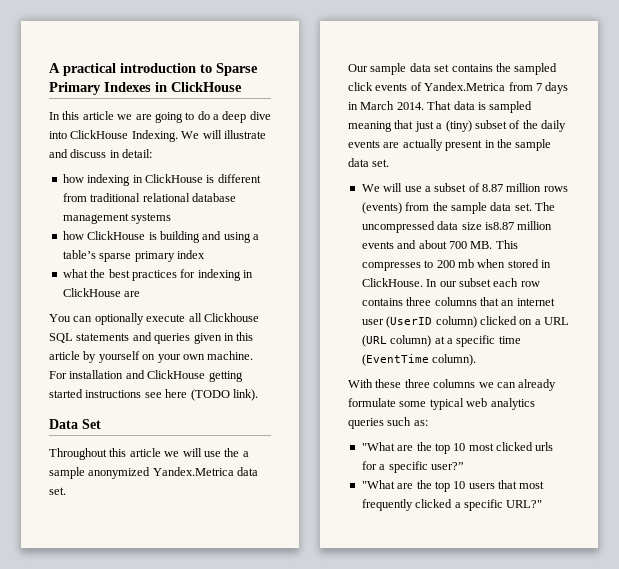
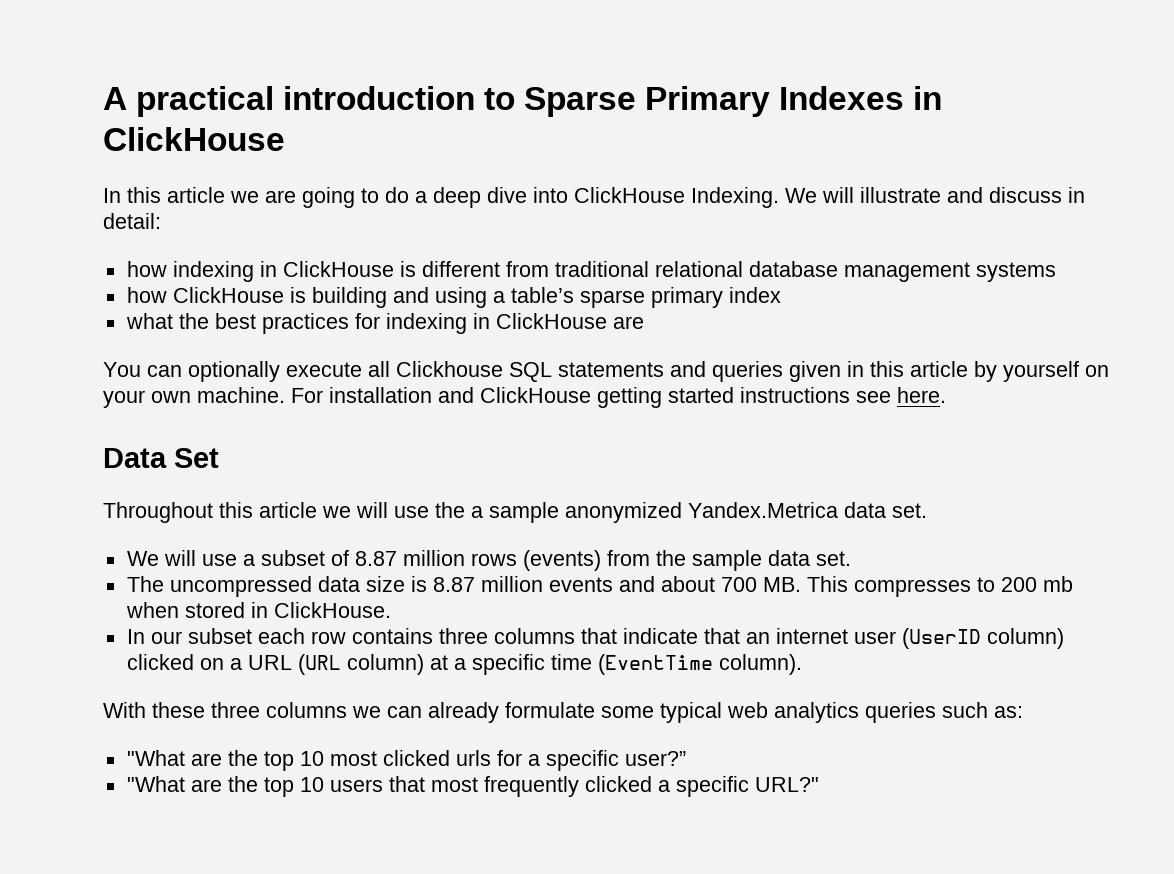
[165,389,258,401] here (TODO link). -> [897,387,946,403] here.
[348,63,558,75] [348,82,569,94] [348,101,533,113] [348,120,566,132] [348,139,552,151] [348,158,390,167] // Our sample data set contains the sampled click events of Yandex.Metrica from 7 days in March 2014. That data is sampled meaning that just a (tiny) subset of the daily events are actually present in the sample data set. -> (927, 510) none
(532, 207) none -> (851, 558) //
[484,222,514,230] is8.87 -> [410,576,475,592] is 8.87
(423, 282) none -> (391, 610) //
(499, 301) none -> [622,628,740,644] indicate that

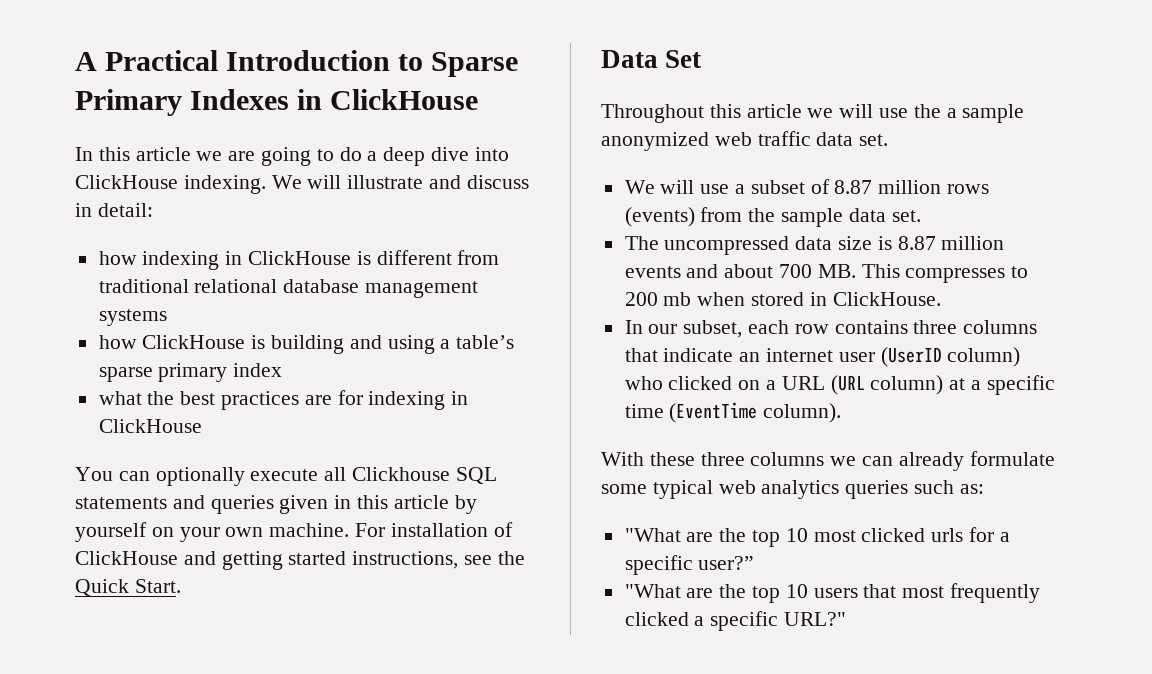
[136,86,476,117] practical introduction -> [105,50,391,71] Practical Introduction
[691,187,779,208] Indexing. -> [183,175,266,194] indexing.
(349, 323) none -> [304,395,332,405] are
[612,316,644,329] are -> (202, 426) none
[438,387,946,408] and ClickHouse getting started instructions see here. -> [493,522,513,537] [75,551,525,570] [75,579,181,596] of ClickHouse and getting started instructions, see the Quick Start.
[688,502,838,518] Yandex.Metrica -> [714,131,811,146] web traffic
[187,628,252,644] subset -> [683,320,743,338] subset,
[703,628,740,644] that -> (734, 355) none
(1064, 638) none -> [624,376,663,390] who

